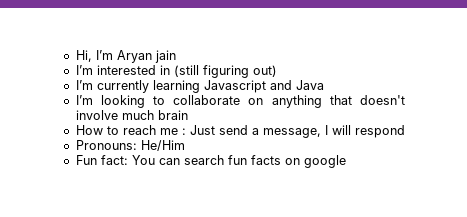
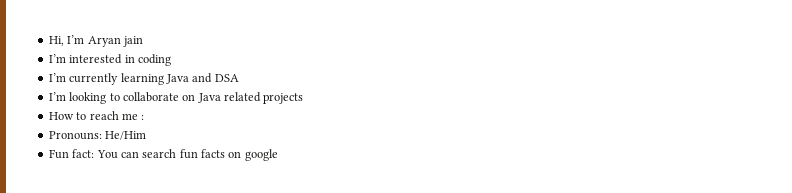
[173,65,277,78] (still figuring out) -> [137,54,171,66] coding
[203,80,324,93] Javascript and Java -> [165,73,239,84] Java and DSA
[271,95,405,108] [75,110,188,120] anything that doesn't involve much brain -> [197,92,304,104] Java related projects
[189,125,405,138] Just send a message, I will respond -> (145, 117) none

